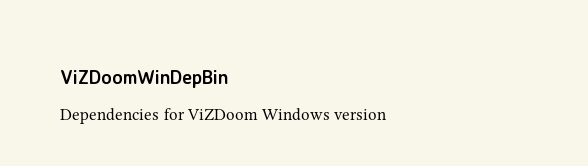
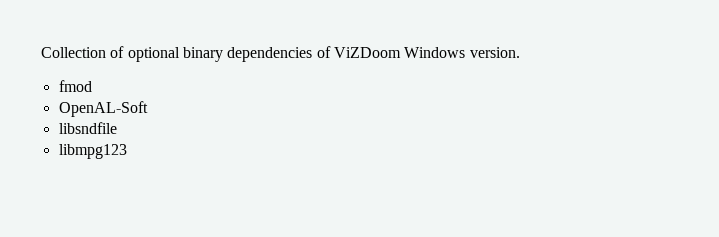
[60,70,228,88] [60,108,387,124] ViZDoomWinDepBin // Dependencies for ViZDoom Windows version -> [41,46,520,62] [58,80,92,92] [58,101,148,117] [58,122,117,134] [58,144,127,159] Collection of optional binary dependencies of ViZDoom Windows version. // fmod // OpenAL-Soft // libsndfile // libmpg123

